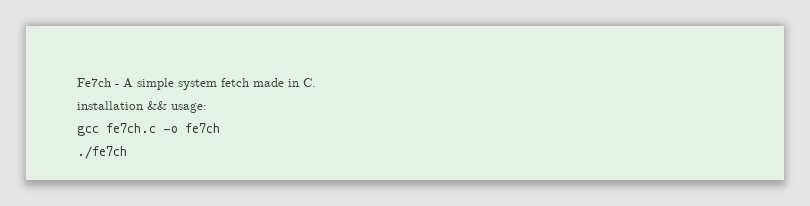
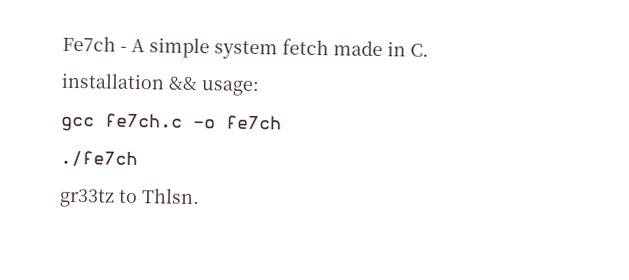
(127, 152) none -> [59,188,200,208] // gr33tz to Thlsn.

